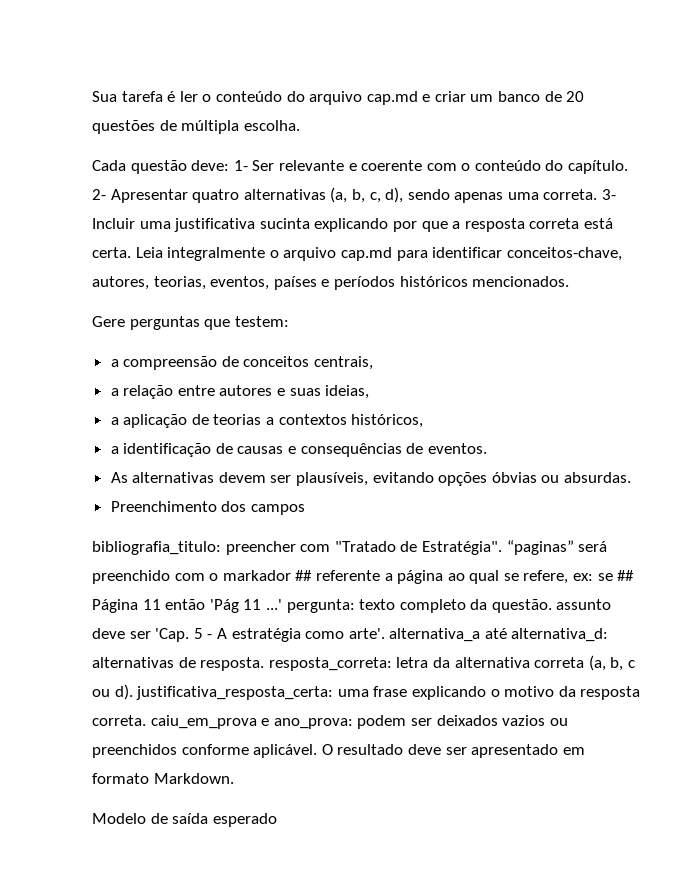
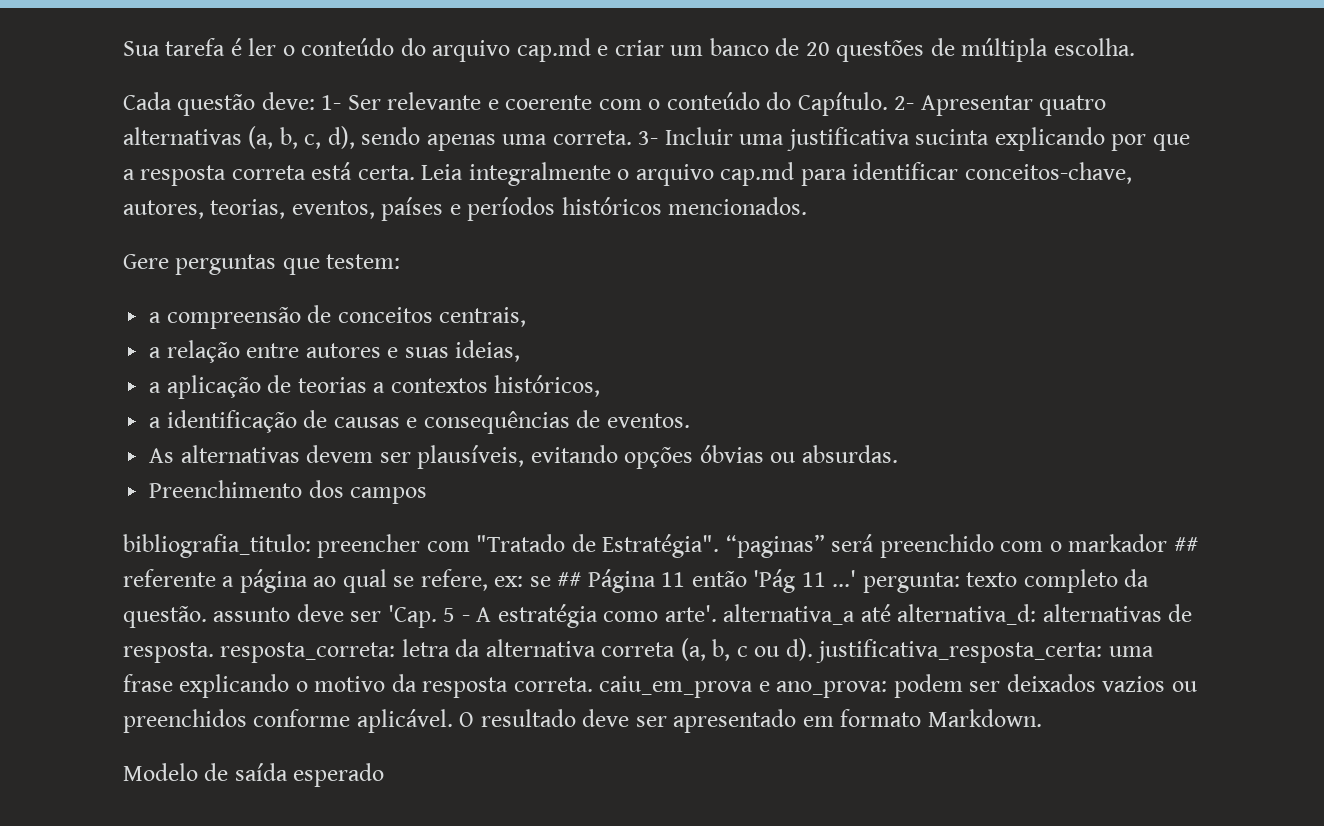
[568,160,629,174] capítulo. -> [797,92,888,116] Capítulo.

